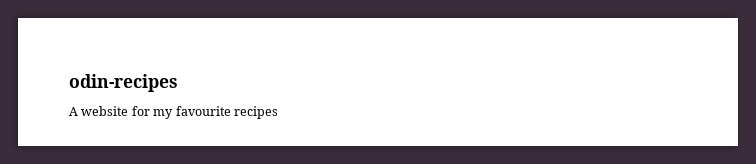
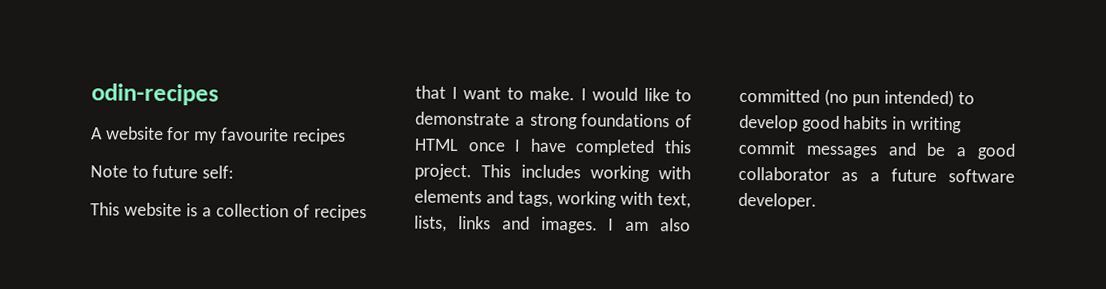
(278, 112) none -> [90,164,235,179] [90,202,367,222] [415,85,692,102] [415,111,692,130] [414,138,692,157] [414,163,691,182] [414,189,691,209] [414,215,691,234] [739,88,975,108] [739,114,962,134] [738,140,1016,160] [738,166,1015,183] [738,192,817,210] // Note to future self: // This website is a collection of recipes that I want to make. I would like to demonstrate a strong foundations of HTML once I have completed this project. This includes working with elements and tags, working with text, lists, links and images. I am also committed (no pun intended) to develop good habits in writing commit messages and be a good collaborator as a future software developer.

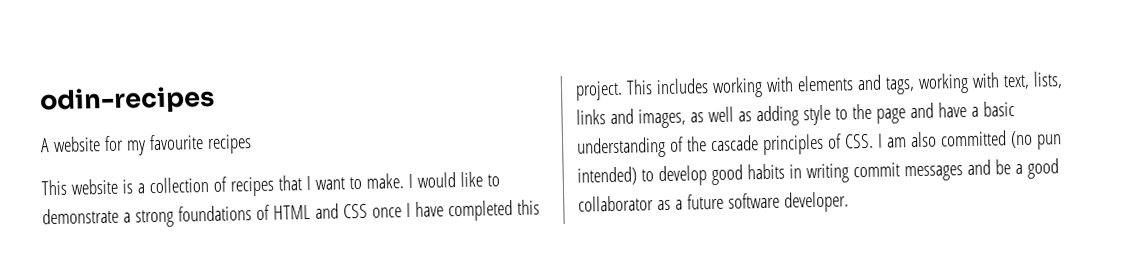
[90,164,235,179] // Note to future self: -> (252, 144) none
(459, 145) none -> [314,203,368,219] and CSS
[540,216,598,234] images. -> [637,101,1015,129] [576,133,874,159] images, as well as adding style to the page and have a basic understanding of the cascade principles of CSS.

